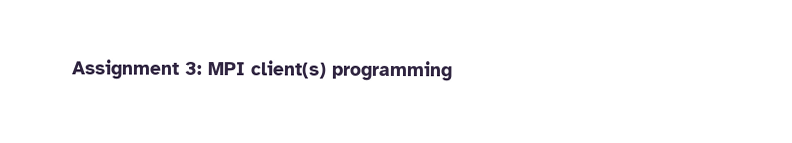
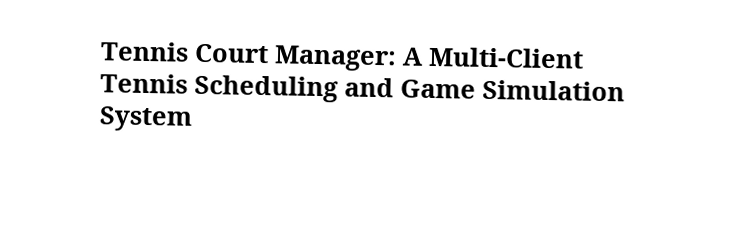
[71,59,453,82] Assignment 3: MPI client(s) programming -> [100,41,584,72] [100,73,625,103] [99,106,193,132] Tennis Court Manager: A Multi-Client Tennis Scheduling and Game Simulation System

